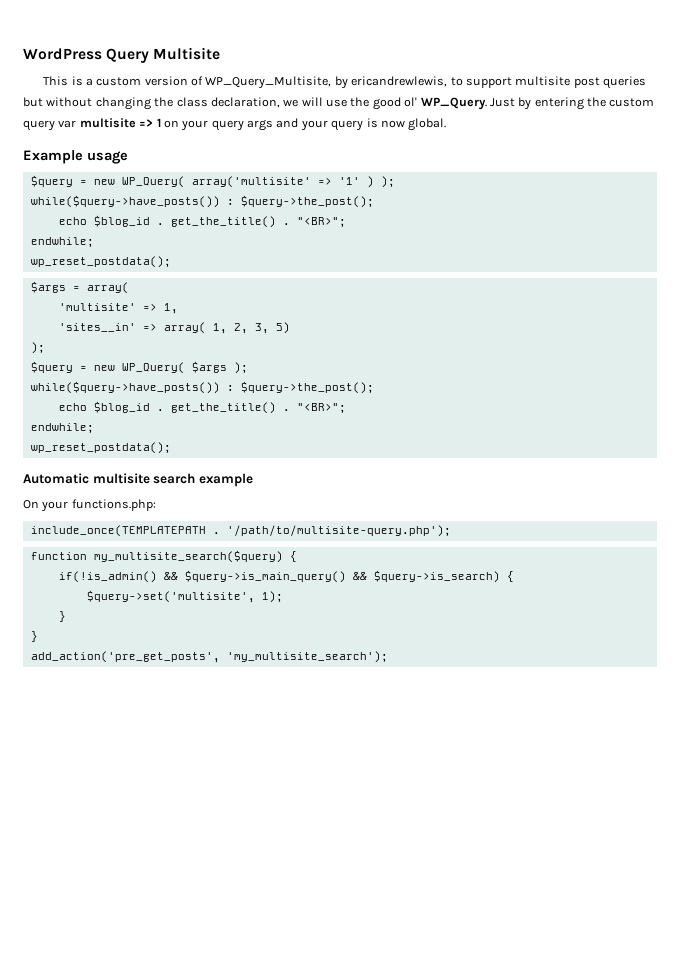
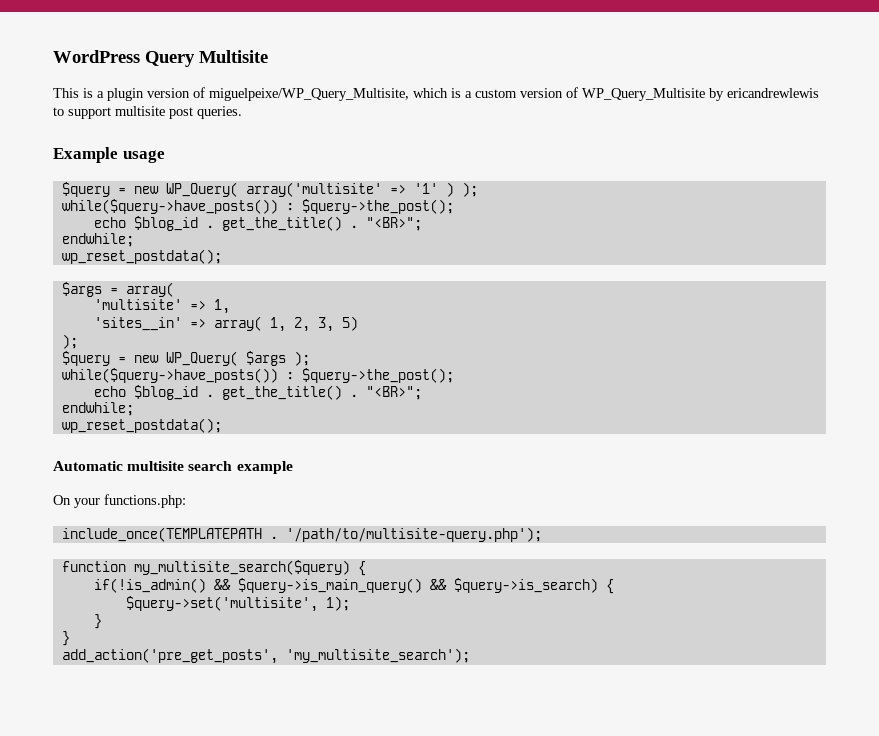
[96,76,646,89] [23,97,655,110] [23,118,447,131] custom version of WP_Query_Multisite, by ericandrewlewis, to support multisite post queries but without changing the class declaration, we will use the good ol' WP_Query. Just by entering the custom query var multisite => 1 on your query args and your query is now global. -> [107,87,819,101] [53,106,242,119] plugin version of miguelpeixe/WP_Query_Multisite, which is a custom version of WP_Query_Multisite by ericandrewlewis to support multisite post queries.

